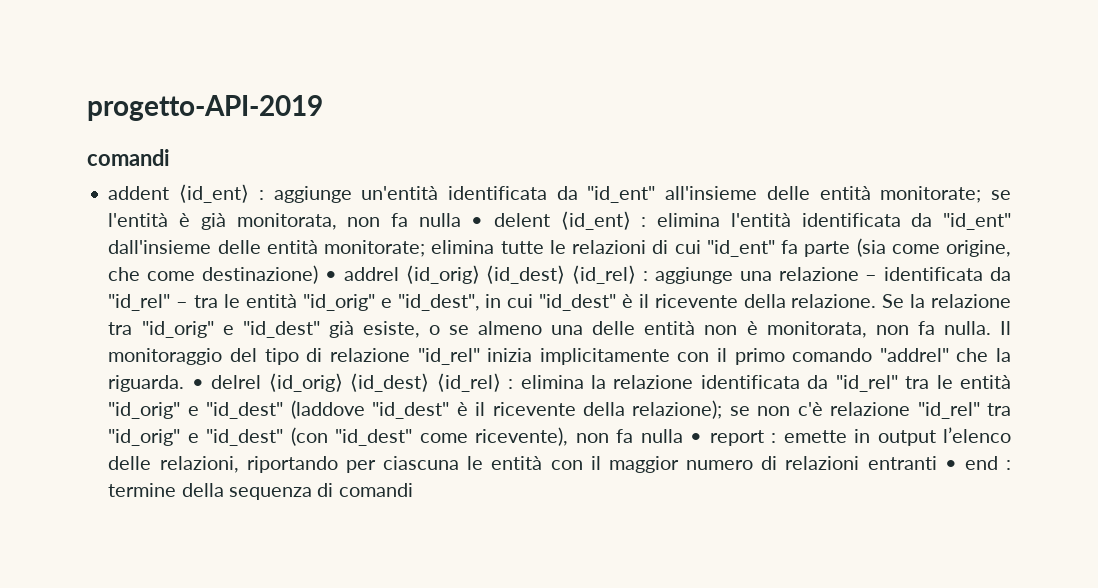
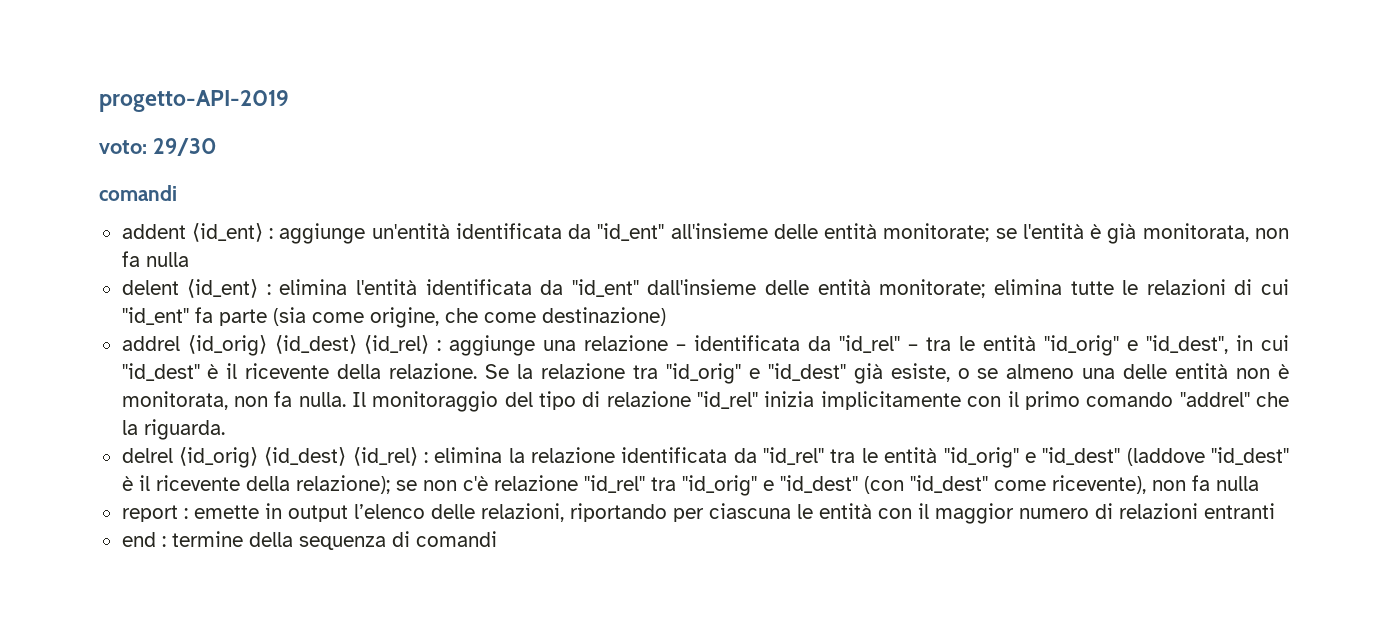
(323, 108) none -> [99,138,217,156] // voto: 29/30
[471,217,484,227] • -> (189, 259) //
[324,271,337,281] • -> (666, 316) //
[191,379,204,389] • -> (225, 429) //
[690,433,703,443] • -> (1259, 483) //
[944,460,957,470] • -> (1275, 511) //

